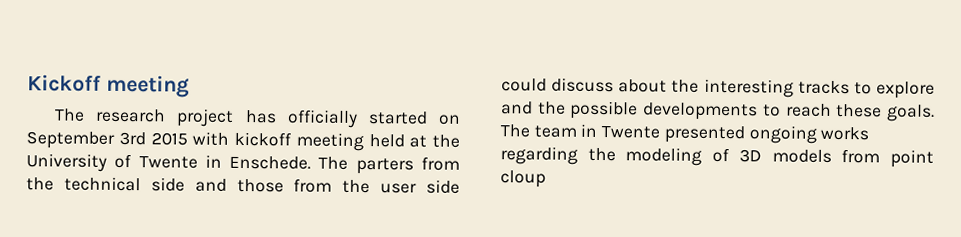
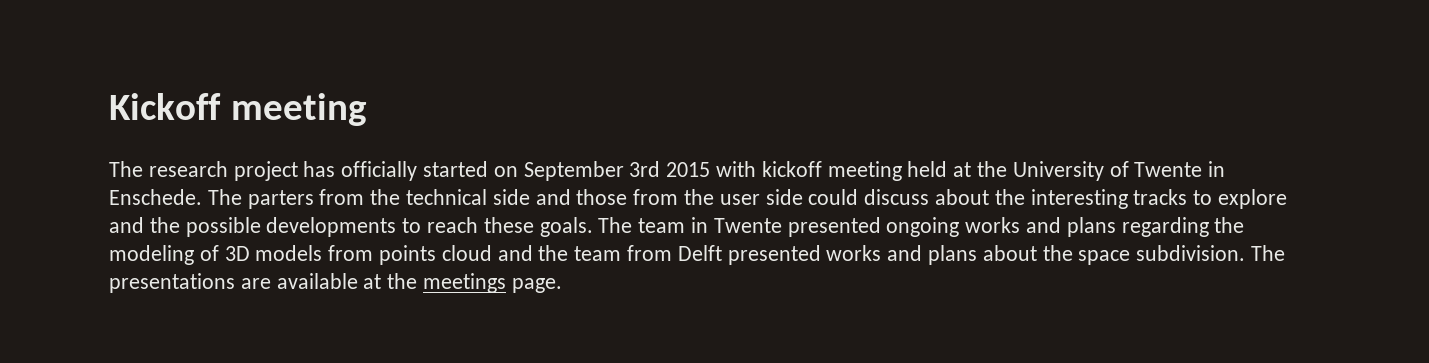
(870, 133) none -> [1026,217,1116,237] and plans
[890,149,934,168] [500,170,546,188] point cloup -> [379,245,1286,265] [109,273,562,293] points cloud and the team from Delft presented works and plans about the space subdivision. The presentations are available at the meetings page.

